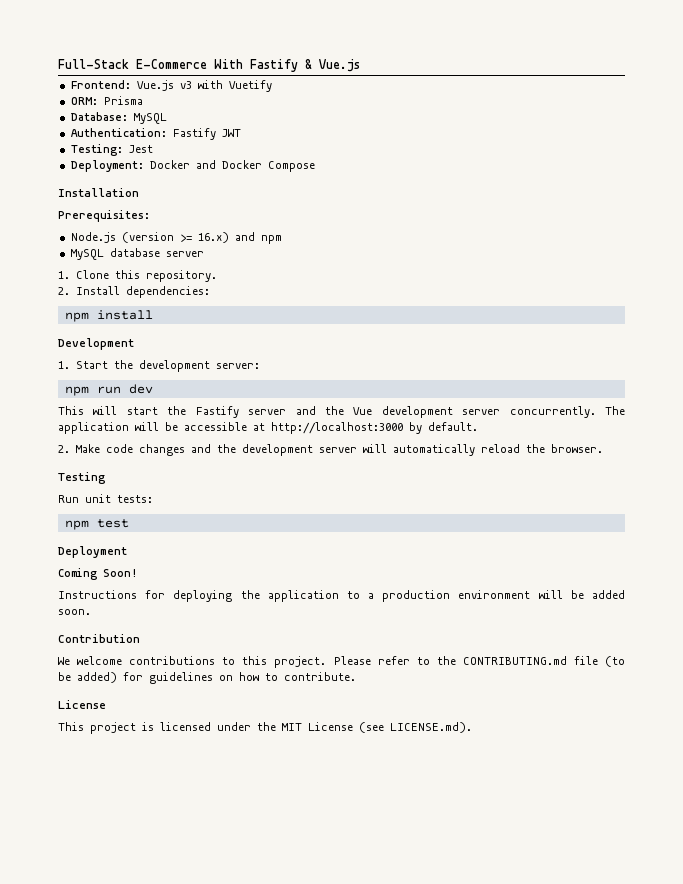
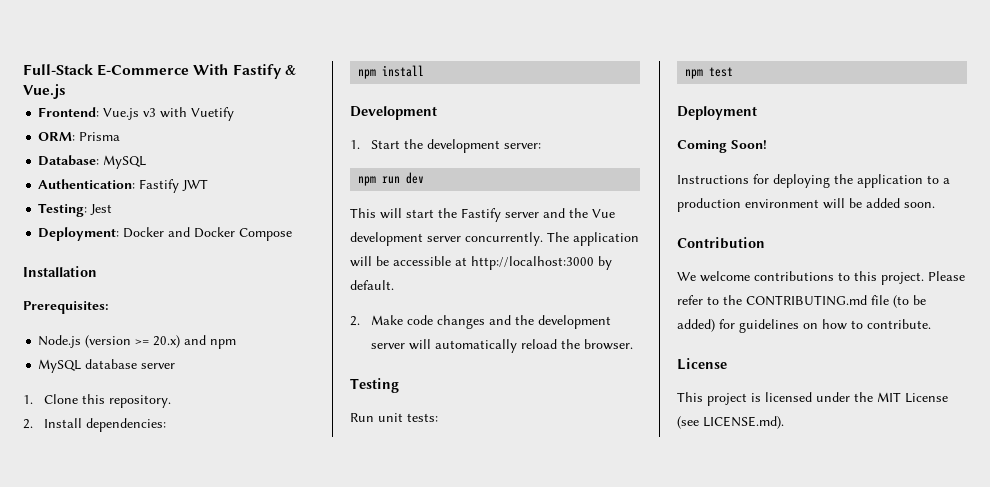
[197,232,229,243] 16.x) -> [153,335,181,348] 20.x)

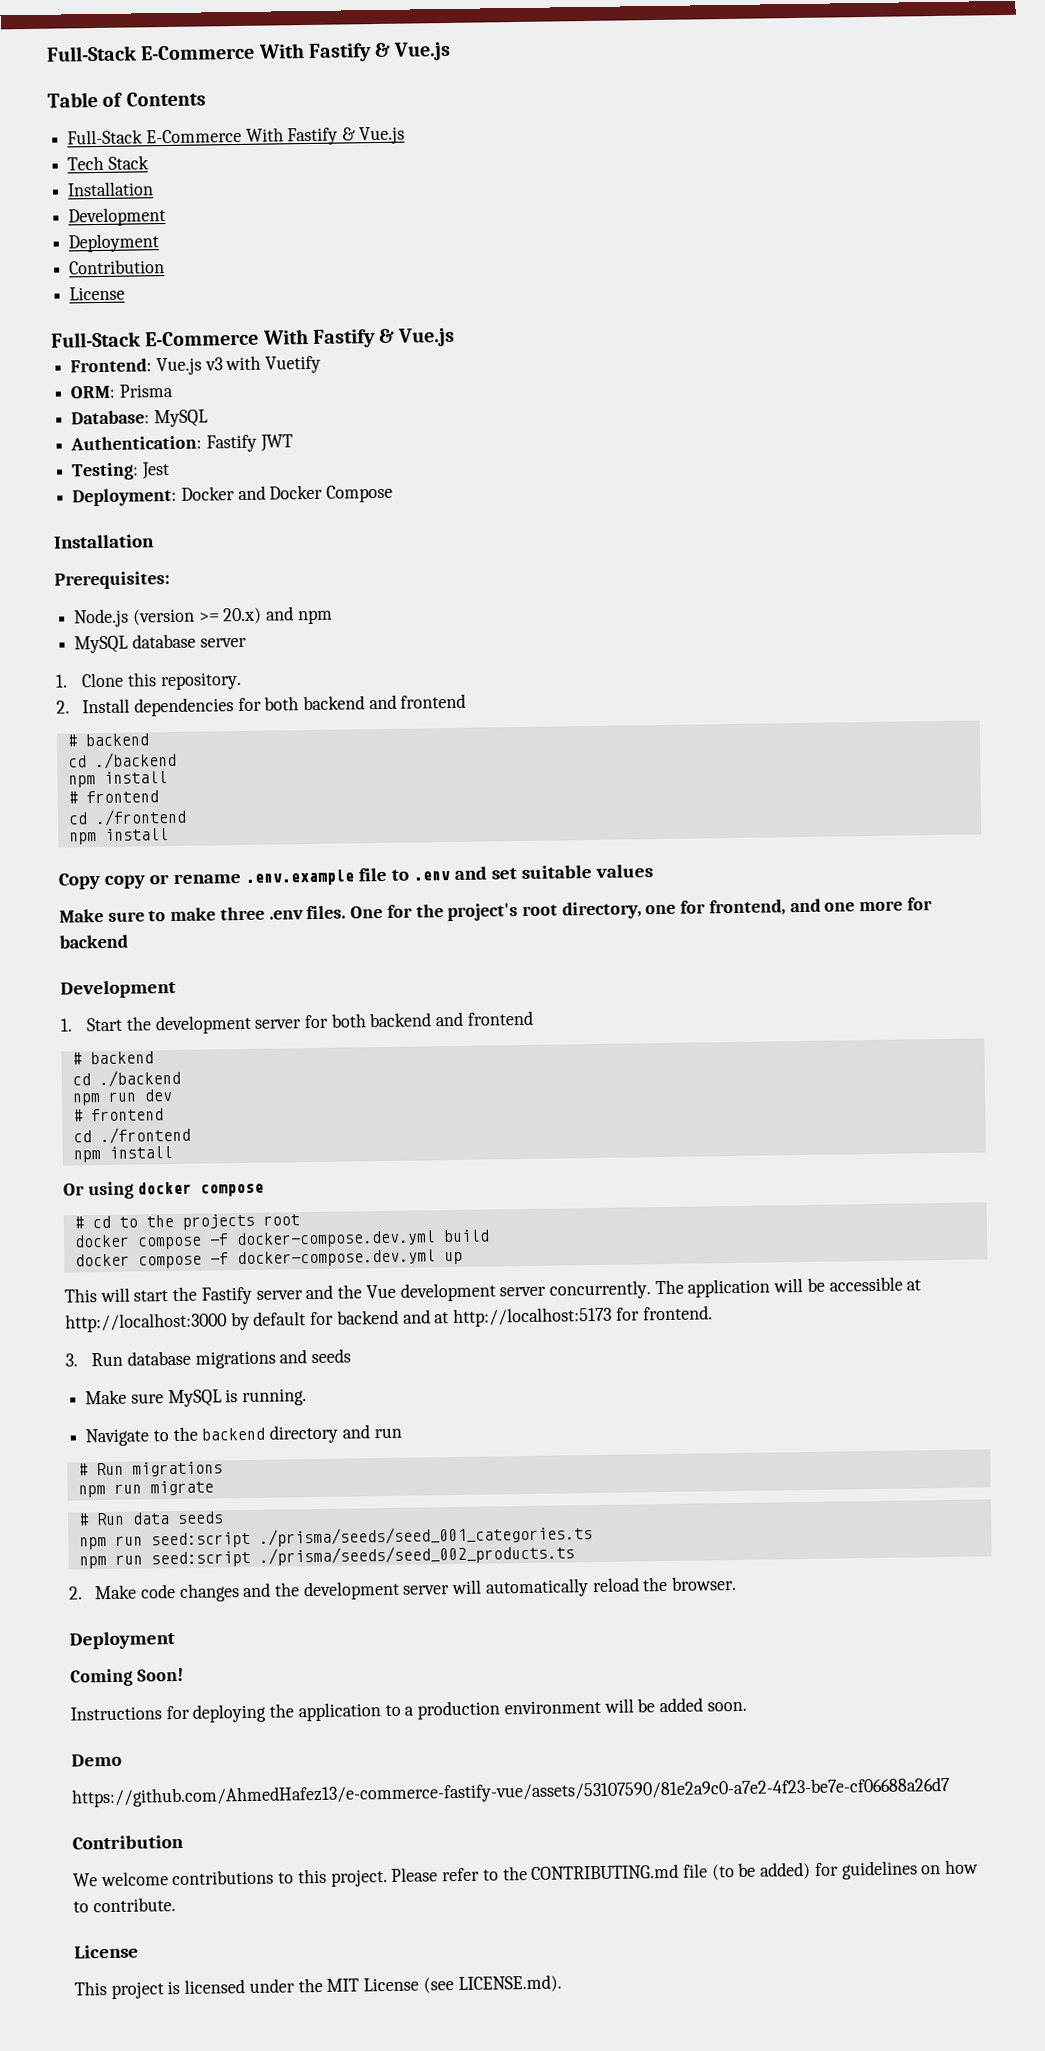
[23,64,296,79] [23,84,66,99] Full-Stack E-Commerce With Fastify & Vue.js -> [46,41,452,62] [47,91,206,108] [67,126,405,146] [67,155,149,171] [67,181,155,197] [68,207,167,227] [68,233,160,253] [69,259,166,275] [69,286,126,301] [51,327,456,348] Full-Stack E-Commerce With Fastify & Vue.js // Table of Contents // Full-Stack E-Commerce With Fastify & Vue.js // Tech Stack // Installation // Development // Deployment // Contribution // License // Full-Stack E-Commerce With Fastify & Vue.js
[86,418,167,432] [358,65,425,79] dependencies: // npm install -> [133,693,467,717] [66,733,149,747] [67,751,177,770] [67,771,168,788] [67,790,159,804] [67,808,187,827] [68,828,169,845] [58,864,653,890] [59,897,933,923] [59,934,128,949] dependencies for both backend and frontend // # backend // cd ./backend // npm install // # frontend // cd ./frontend // npm install // Copy copy or rename .env.example file to .env and set suitable values // Make sure to make three .env files. One for the project's root directory, one for frontend, and one more for backend
[504,143,542,149] [358,172,425,186] server: // npm run dev -> [254,1010,533,1029] [71,1051,154,1065] [71,1069,181,1088] [71,1089,173,1106] [72,1108,164,1122] [72,1126,191,1145] [72,1146,173,1163] [63,1181,265,1200] [73,1213,300,1230] [73,1229,490,1250] [74,1249,463,1269] server for both backend and frontend // # backend // cd ./backend // npm run dev // # frontend // cd ./frontend // npm install // Or using docker compose // # cd to the projects root // docker compose -f docker-compose.dev.yml build // docker compose -f docker-compose.dev.yml up
[350,280,394,290] default. -> [253,1305,713,1328] [65,1348,351,1369] [85,1388,308,1408] [85,1424,402,1447] [77,1461,223,1477] [77,1480,214,1498] [77,1511,224,1526] [78,1525,593,1550] [78,1544,575,1569] default for backend and at http://localhost:5173 for frontend. // 3. Run database migrations and seeds // Make sure MySQL is running. // Navigate to the backend directory and run // # Run migrations // npm run migrate // # Run data seeds // npm run seed:script ./prisma/seeds/seed_001_categories.ts // npm run seed:script ./prisma/seeds/seed_002_products.ts
[350,378,399,393] [350,413,438,422] [685,67,734,79] // Testing // Run unit tests: // npm test -> (738, 1583) none
(935, 205) none -> [71,1753,122,1767] [71,1776,951,1808] // Demo // https://github.com/AhmedHafez13/e-commerce-fastify-vue/assets/53107590/81e2a9c0-a7e2-4f23-be7e-cf06688a26d7

